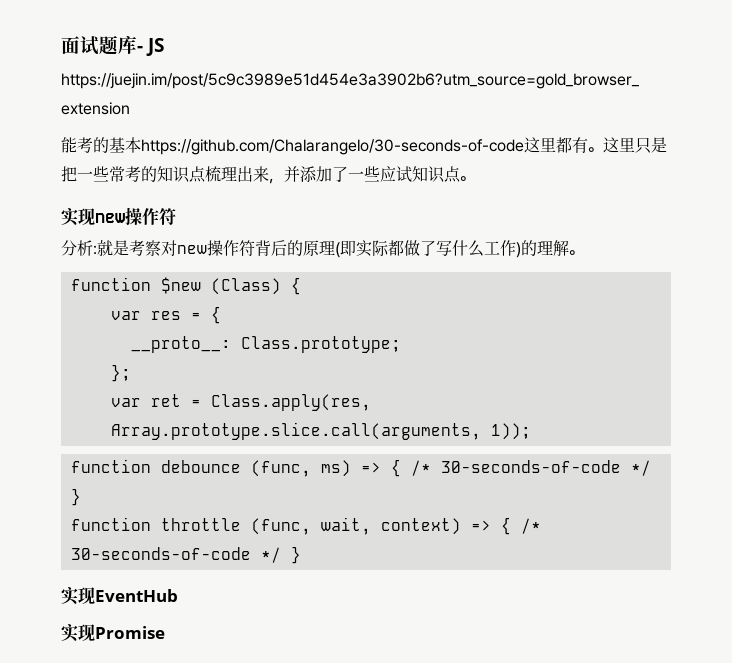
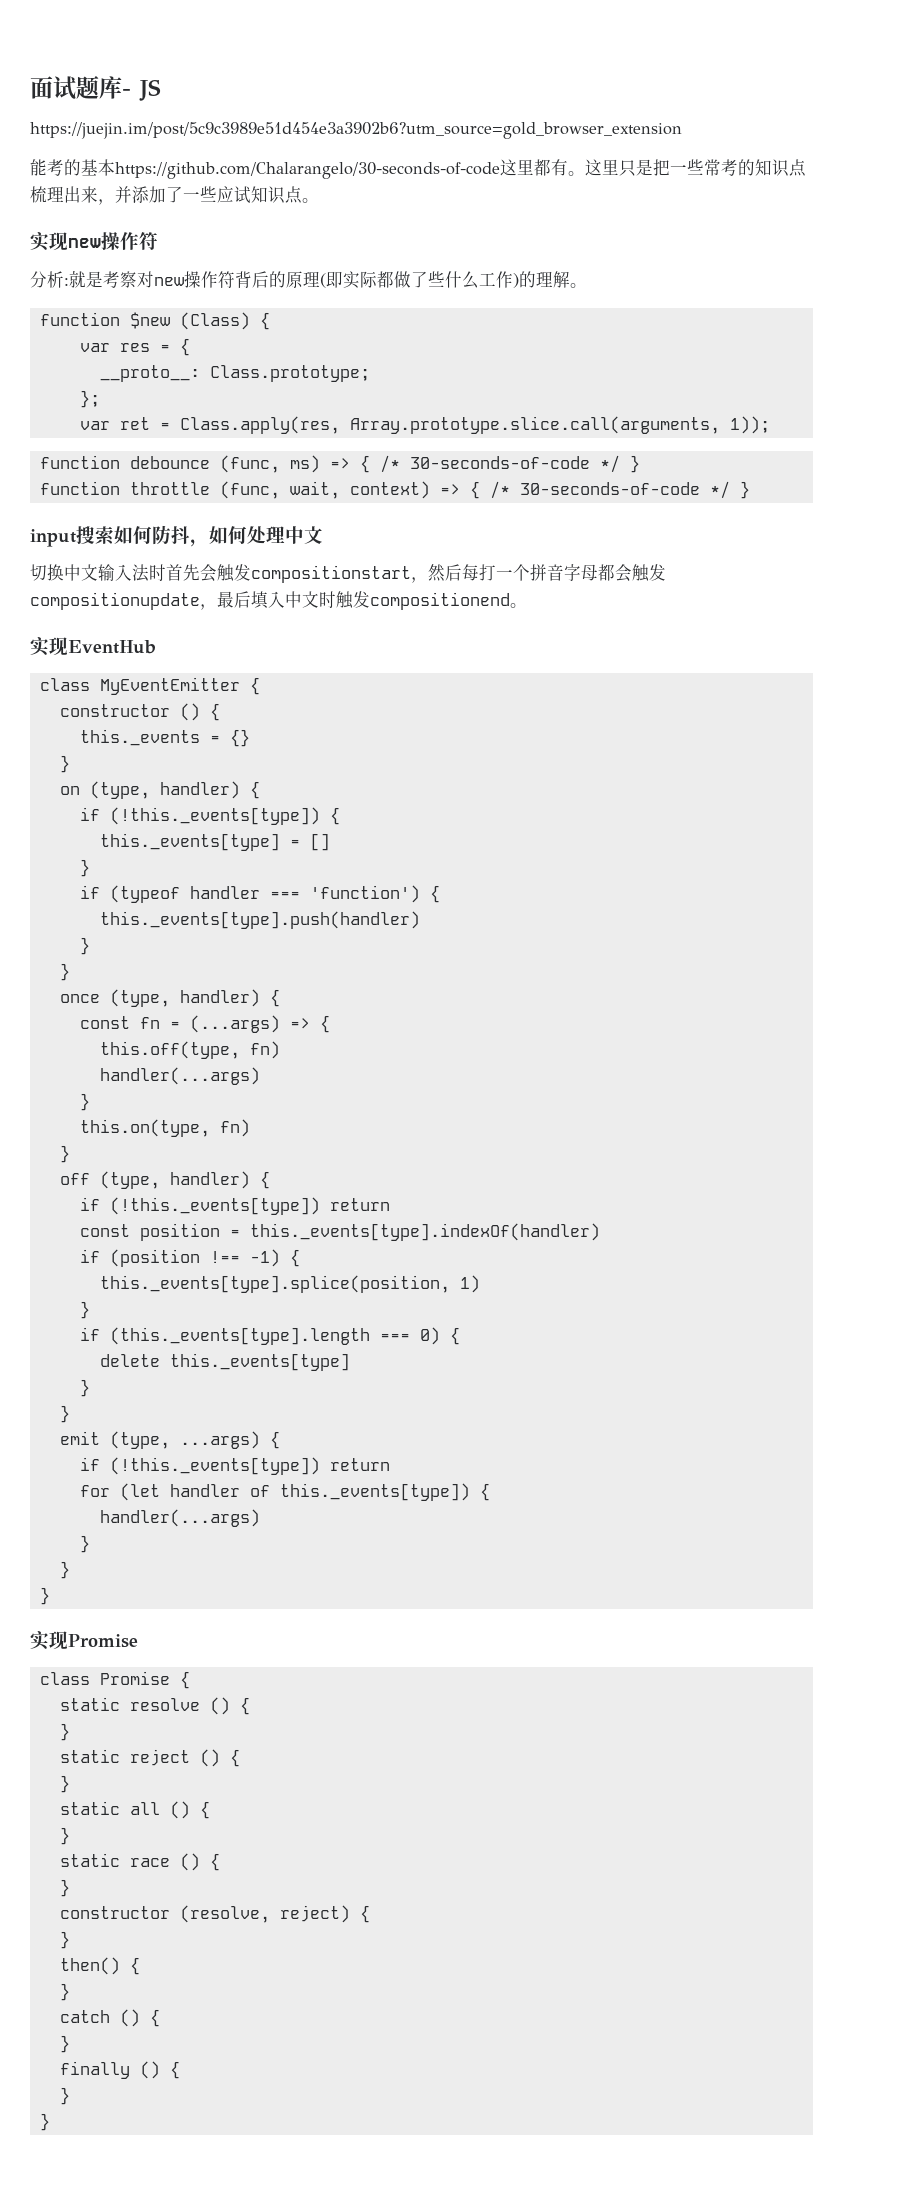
[436,240,452,256] 写 -> [428,271,445,287] 些
[61,587,178,605] [61,624,165,642] 实现EventHub // 实现Promise -> [30,525,323,547] [30,564,666,583] [30,591,527,610] [30,637,156,656] [39,677,260,695] [59,703,220,721] [79,729,250,747] [59,755,70,773] [59,781,260,799] [79,807,340,825] [99,833,330,851] [79,859,90,877] [79,885,440,903] [99,911,420,929] [79,937,90,955] [59,963,70,981] [59,989,280,1007] [79,1015,330,1033] [99,1041,280,1059] [99,1067,260,1085] [79,1093,90,1111] [79,1119,250,1137] [59,1145,70,1163] [59,1171,270,1189] [79,1197,390,1215] [79,1223,600,1241] [79,1249,300,1267] [99,1275,480,1293] [79,1301,90,1319] [79,1327,460,1345] [99,1353,350,1371] [79,1379,90,1397] [59,1405,70,1423] [59,1431,280,1449] [79,1457,390,1475] [79,1483,490,1501] [99,1509,260,1527] [79,1535,90,1553] [59,1561,70,1579] [39,1587,50,1605] [30,1631,138,1650] [39,1671,190,1689] [59,1697,250,1715] [59,1723,70,1741] [59,1749,240,1767] [59,1775,70,1793] [59,1801,210,1819] [59,1827,70,1845] [59,1853,220,1871] [59,1879,70,1897] [59,1905,370,1923] [59,1931,70,1949] [59,1957,140,1975] [59,1983,70,2001] [59,2009,160,2027] [59,2035,70,2053] [59,2061,180,2079] [59,2087,70,2105] [39,2113,50,2131] input搜索如何防抖，如何处理中文 // 切换中文输入法时首先会触发compositionstart，然后每打一个拼音字母都会触发compositionupdate，最后填入中文时触发compositionend。 // 实现EventHub // class MyEventEmitter { // constructor () { // this._events = {} // } // on (type, handler) { // if (!this._events[type]) { // this._events[type] = [] // } // if (typeof handler === 'function') { // this._events[type].push(handler) // } // } // once (type, handler) { // const fn = (...args) => { // this.off(type, fn) // handler(...args) // } // this.on(type, fn) // } // off (type, handler) { // if (!this._events[type]) return // const position = this._events[type].indexOf(handler) // if (position !== -1) { // this._events[type].splice(position, 1) // } // if (this._events[type].length === 0) { // delete this._events[type] // } // } // emit (type, ...args) { // if (!this._events[type]) return // for (let handler of this._events[type]) { // handler(...args) // } // } // } // 实现Promise // class Promise { // static resolve () { // } // static reject () { // } // static all () { // } // static race () { // } // constructor (resolve, reject) { // } // then() { // } // catch () { // } // finally () { // } // }

